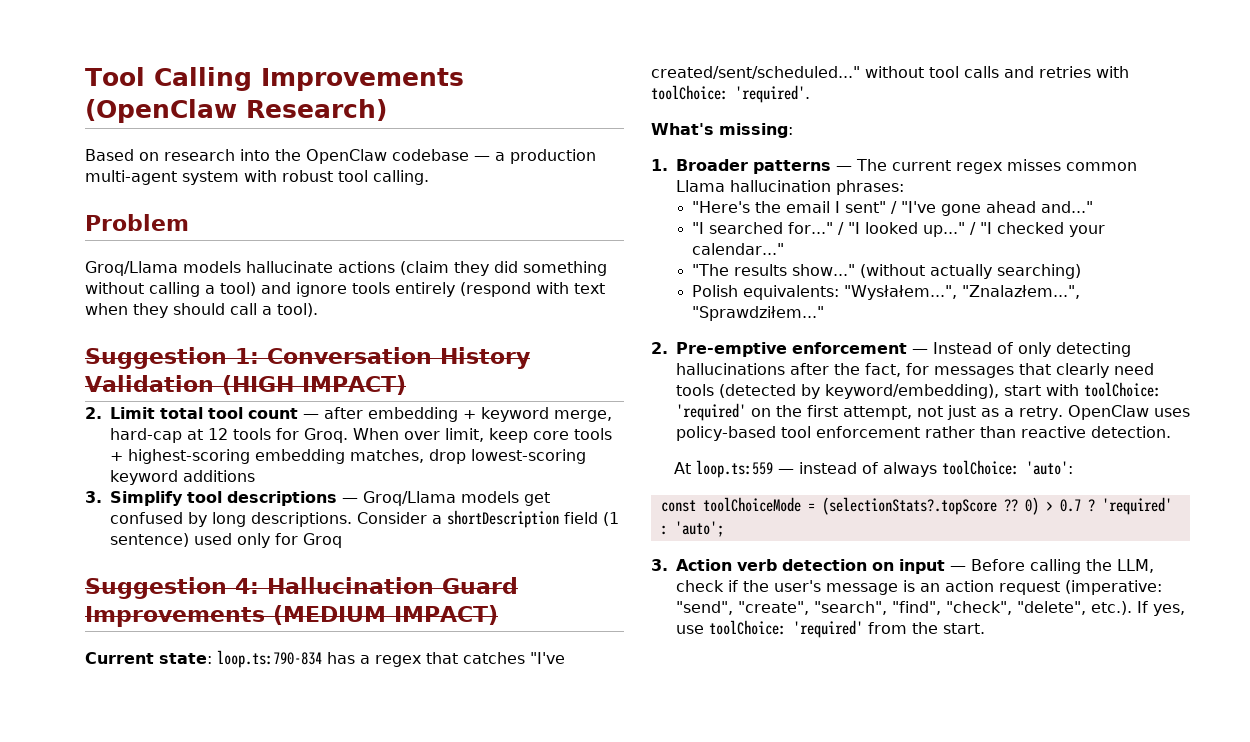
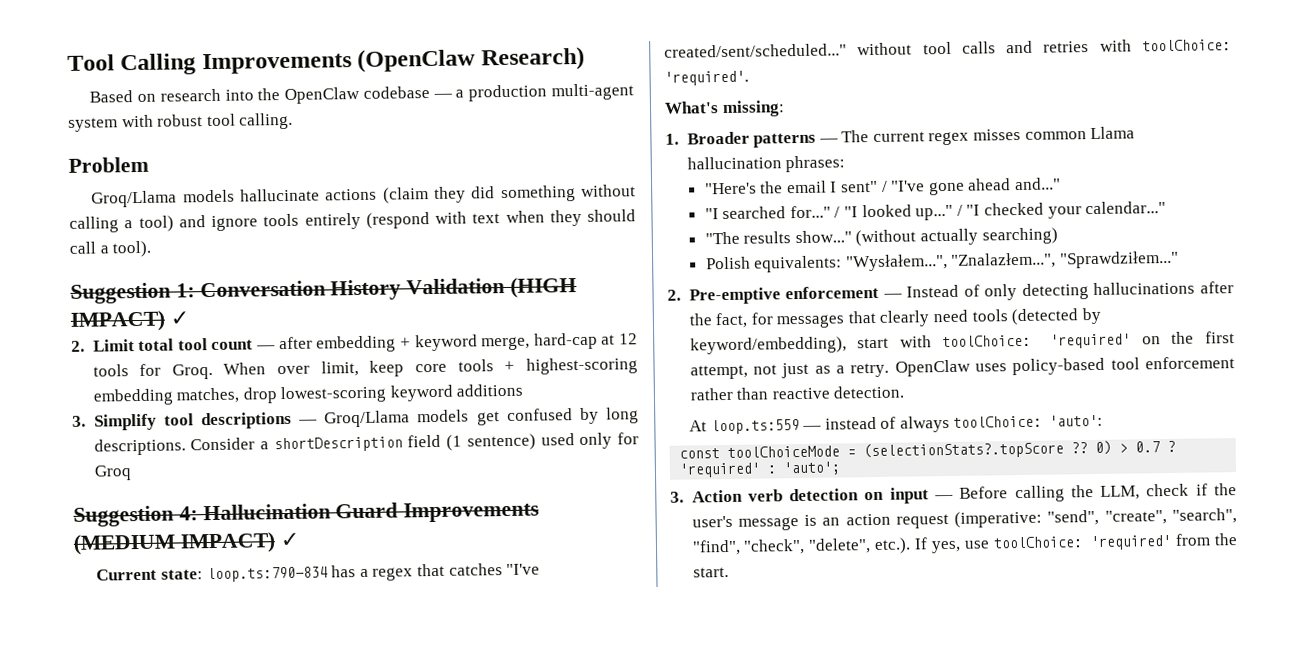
(406, 385) none -> [169,311,189,326] ✓
(498, 615) none -> [279,532,299,548] ✓

